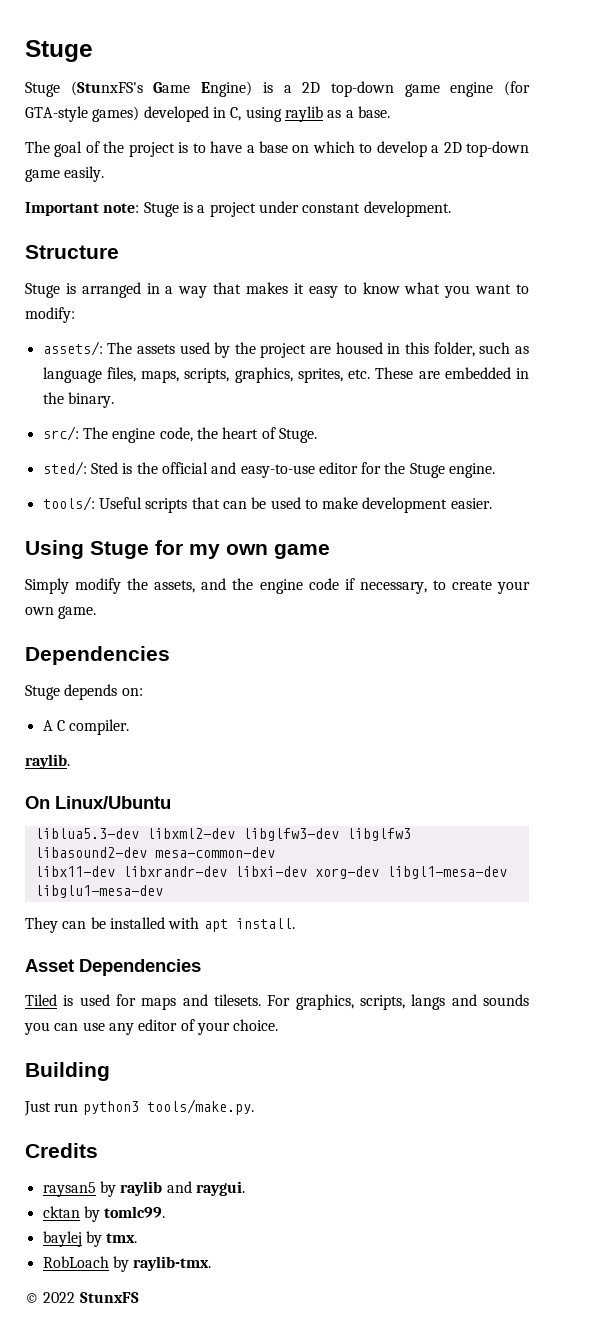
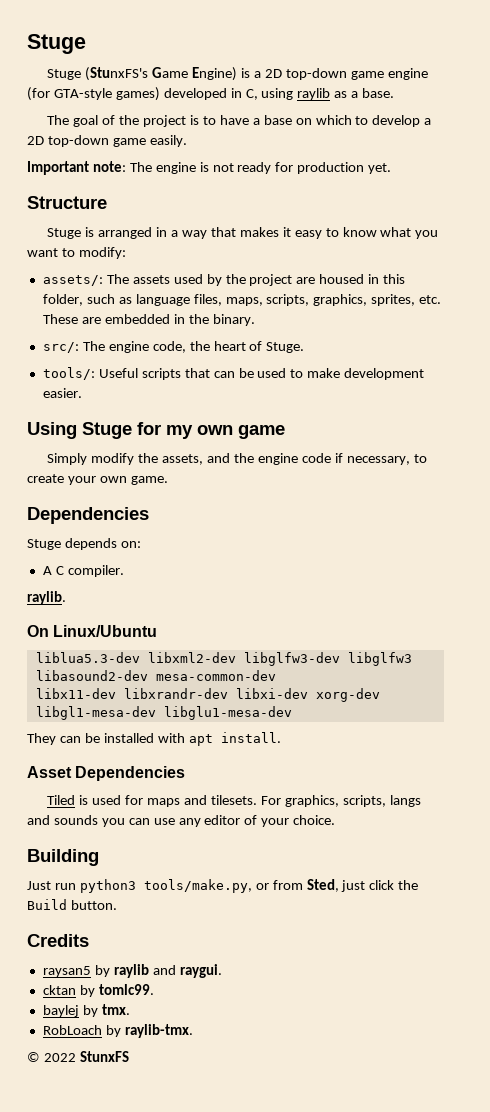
[143,201,451,217] Stuge is a project under constant development. -> [129,162,392,174] The engine is not ready for production yet.
[42,461,496,478] // sted/: Sted is the official and easy-to-use editor for the Stuge engine. -> (305, 347) none
[146,1099,254,1115] tools/make.py. -> [143,879,419,893] [27,899,117,910] tools/make.py, or from Sted, just click the Build button.

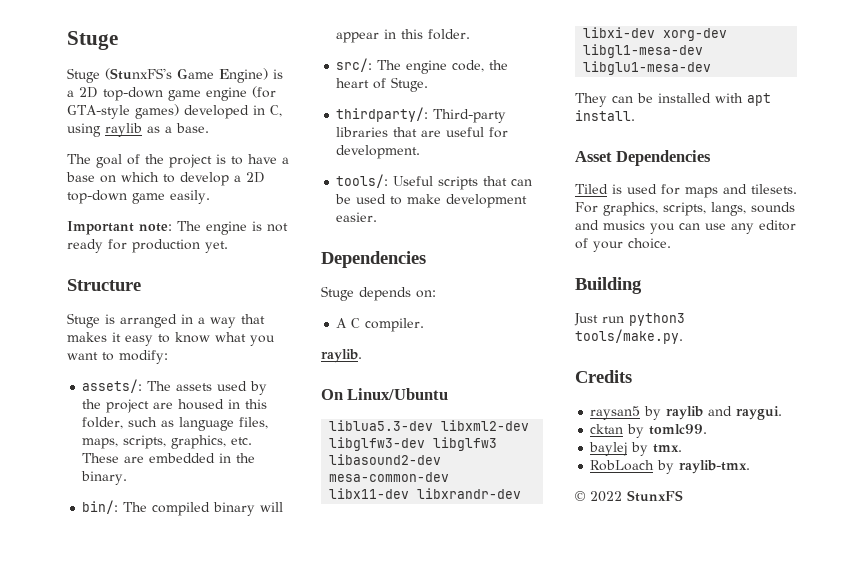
[371,294,416,306] sprites, -> (227, 442) none
(255, 320) none -> [82,500,284,516] [336,29,471,43] // bin/: The compiled binary will appear in this folder.
(305, 347) none -> [336,107,507,123] [336,127,509,138] [336,145,421,159] // thirdparty/: Third-party libraries that are useful for development.
[27,422,285,439] [47,453,427,465] [27,474,168,485] // Using Stuge for my own game // Simply modify the assets, and the engine code if necessary, to create your own game. -> (378, 217) none
[389,795,421,807] [27,815,98,825] langs and sounds -> [711,202,795,216] [575,220,645,230] langs, sounds and musics
[143,879,419,893] [27,899,117,910] tools/make.py, or from Sted, just click the Build button. -> [575,329,683,344] tools/make.py.

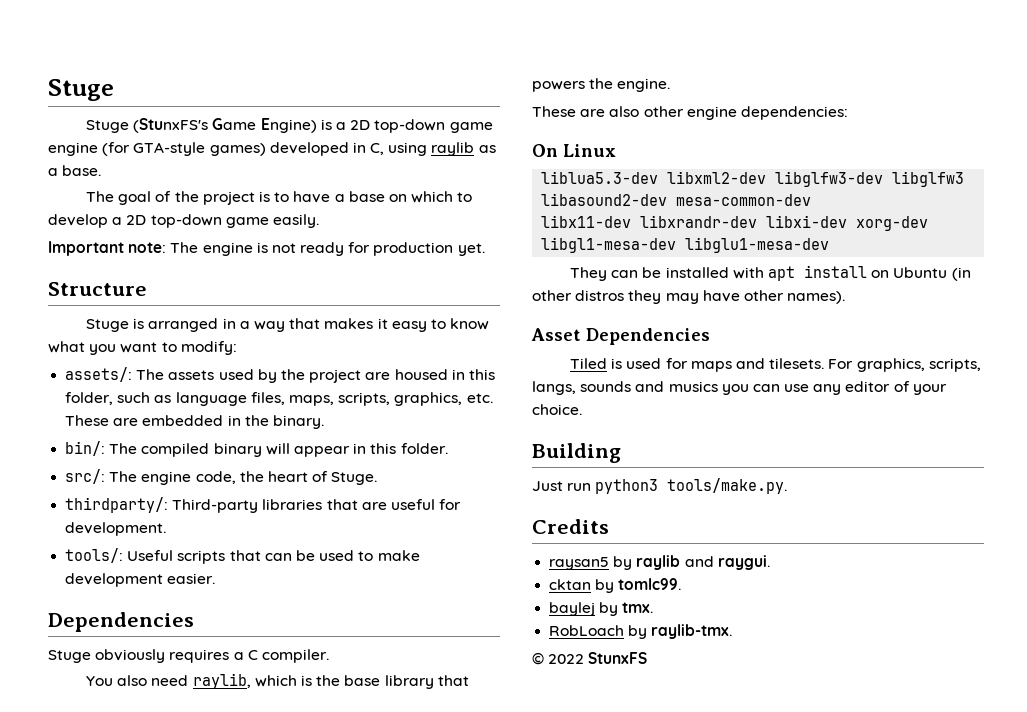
[359,287,436,301] [336,318,348,328] depends on: // A -> [95,649,244,663] obviously requires a
[321,349,362,363] raylib. -> [86,673,469,689] [532,78,671,92] [532,106,848,120] You also need raylib, which is the base library that powers the engine. // These are also other engine dependencies:
[347,388,449,400] Linux/Ubuntu -> [563,144,616,157] Linux
[575,110,635,121] install. -> [804,265,971,281] [532,290,846,304] install on Ubuntu (in other distros they may have other names).

